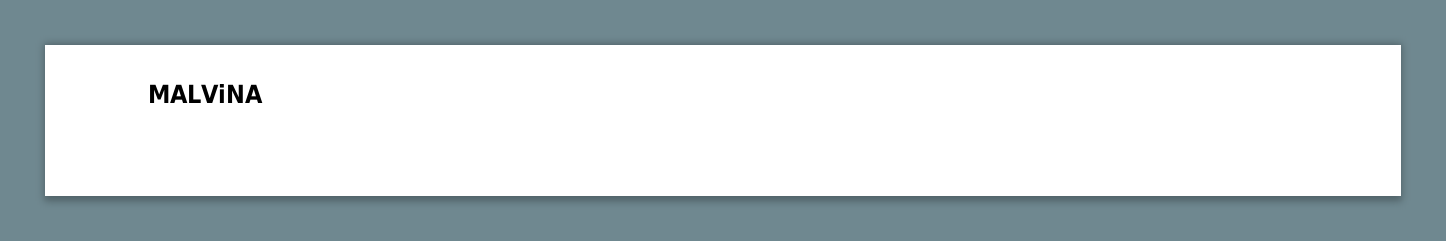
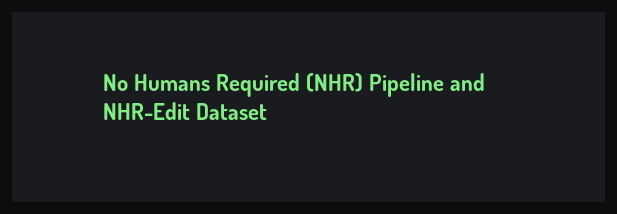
[148,84,263,103] MALViNA -> [103,73,486,97] [103,102,268,120] No Humans Required (NHR) Pipeline and NHR-Edit Dataset

